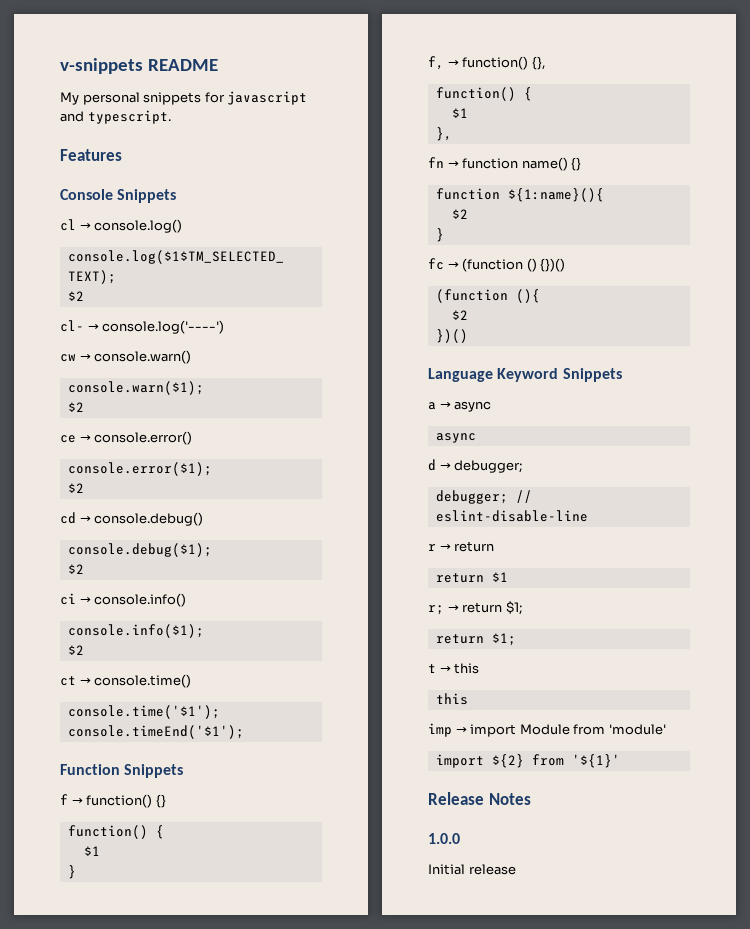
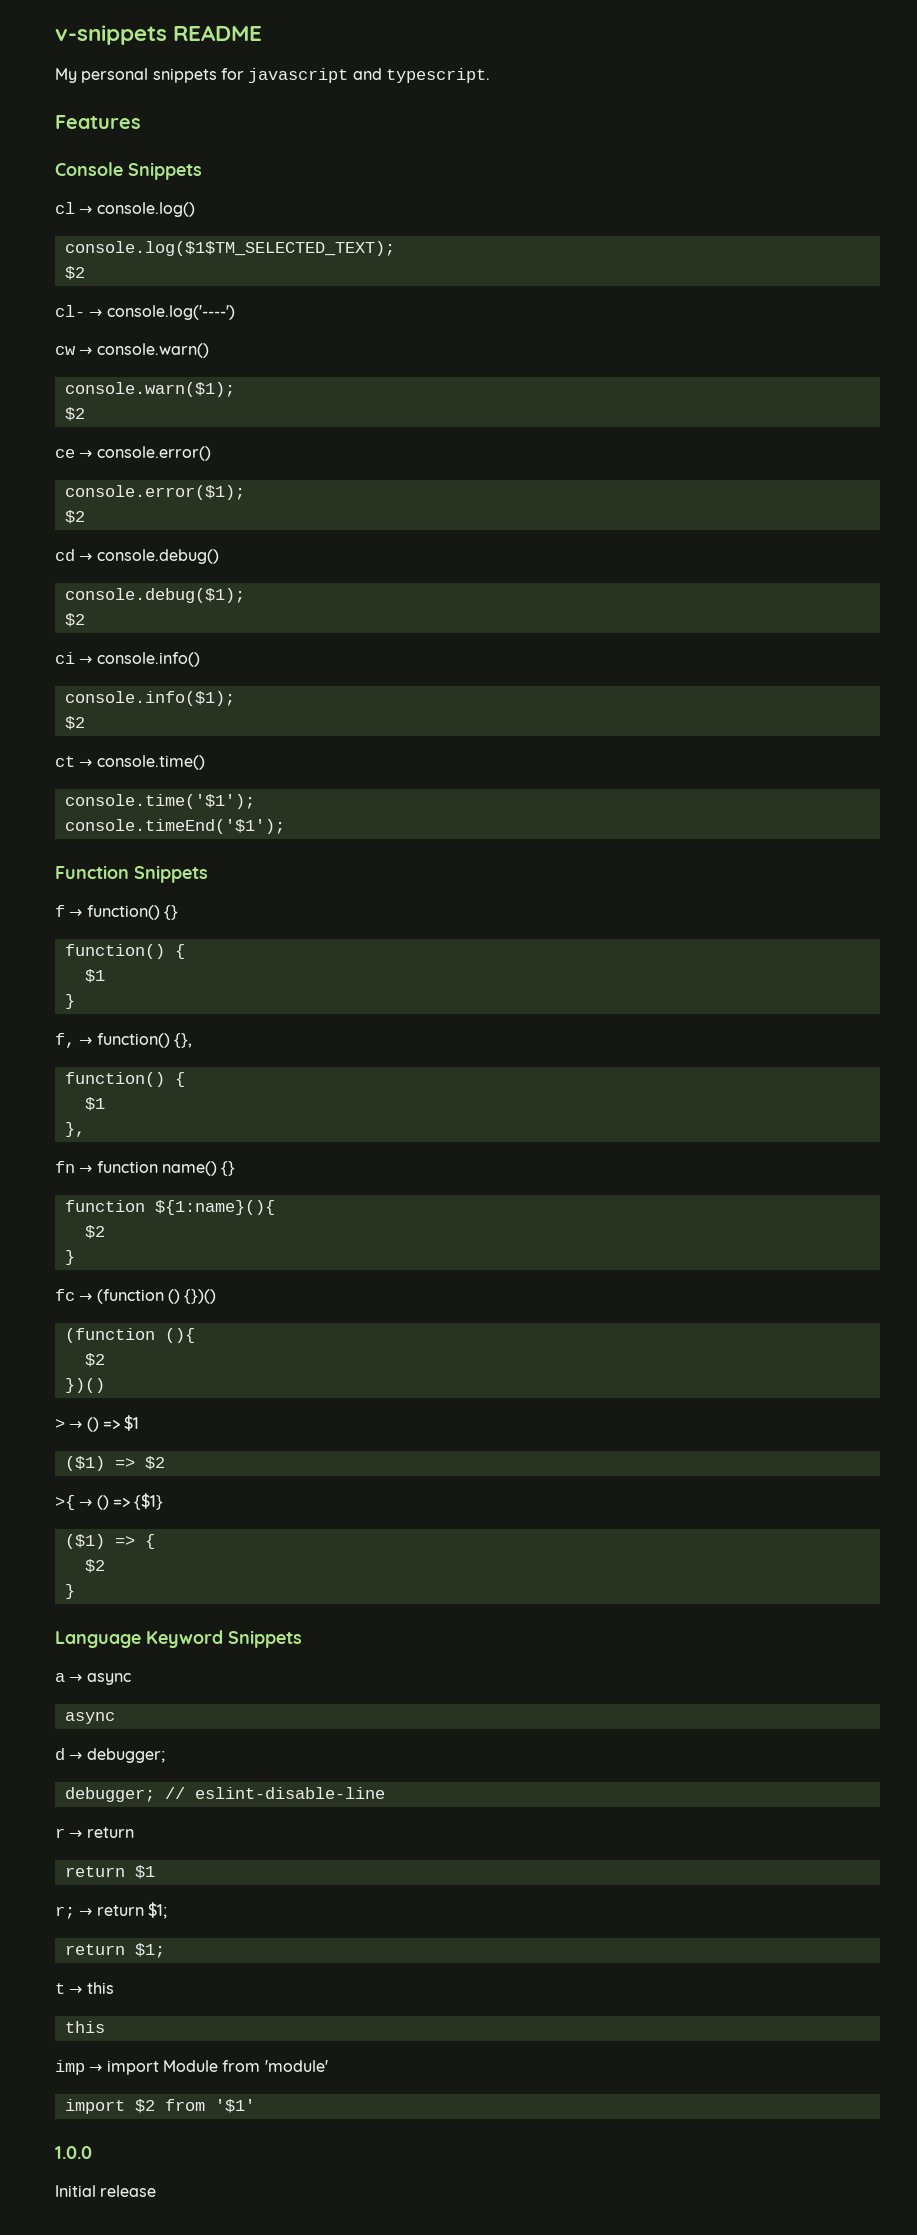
(468, 336) none -> [55,1415,140,1432] [64,1456,165,1471] [55,1493,164,1510] [64,1534,155,1549] [84,1559,105,1573] [64,1584,75,1599] // > → () => $1 // ($1) => $2 // >{ → () => {$1} // ($1) => { // $2 // }
[491,754,620,768] [428,792,531,805] ${2} from '${1}' // Release Notes -> [134,2099,255,2113] $2 from '$1'

